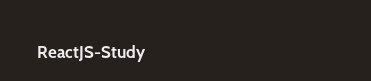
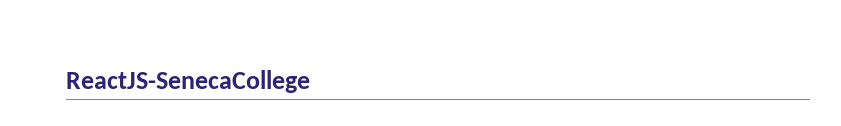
[37,45,146,62] ReactJS-Study -> [66,70,310,93] ReactJS-SenecaCollege

